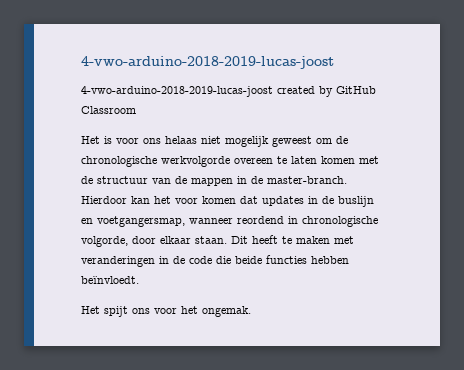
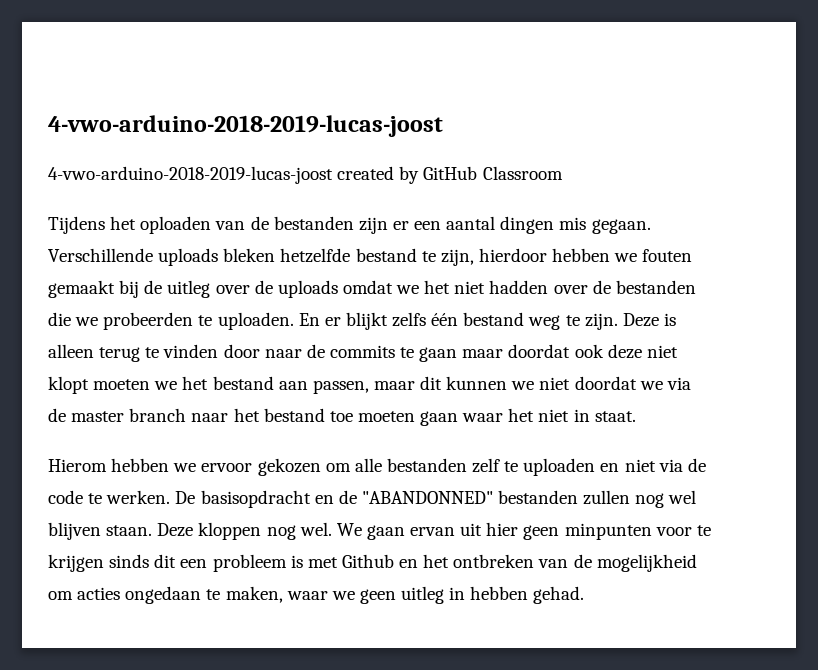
[81,136,348,147] [81,156,379,167] [81,176,347,186] [81,196,374,207] [81,216,378,227] [81,235,354,247] [81,255,349,267] [81,276,139,284] [81,306,251,317] Het is voor ons helaas niet mogelijk geweest om de chronologische werkvolgorde overeen te laten komen met de structuur van de mappen in de master-branch. Hierdoor kan het voor komen dat updates in de buslijn en voetgangersmap, wanneer reordend in chronologische volgorde, door elkaar staan. Dit heeft te maken met veranderingen in de code die beide functies hebben beïnvloedt. // Het spijt ons voor het ongemak. -> [48,216,651,234] [48,248,693,266] [48,280,696,298] [48,312,676,330] [48,344,678,362] [48,376,691,394] [48,408,636,426] [48,458,706,476] [48,490,697,508] [48,522,711,540] [48,554,697,572] [48,586,585,604] Tijdens het oploaden van de bestanden zijn er een aantal dingen mis gegaan. Verschillende uploads bleken hetzelfde bestand te zijn, hierdoor hebben we fouten gemaakt bij de uitleg over de uploads omdat we het niet hadden over de bestanden die we probeerden te uploaden. En er blijkt zelfs één bestand weg te zijn. Deze is alleen terug te vinden door naar de commits te gaan maar doordat ook deze niet klopt moeten we het bestand aan passen, maar dit kunnen we niet doordat we via de master branch naar het bestand toe moeten gaan waar het niet in staat. // Hierom hebben we ervoor gekozen om alle bestanden zelf te uploaden en niet via de code te werken. De basisopdracht en de "ABANDONNED" bestanden zullen nog wel blijven staan. Deze kloppen nog wel. We gaan ervan uit hier geen minpunten voor te krijgen sinds dit een probleem is met Github en het ontbreken van de mogelijkheid om acties ongedaan te maken, waar we geen uitleg in hebben gehad.

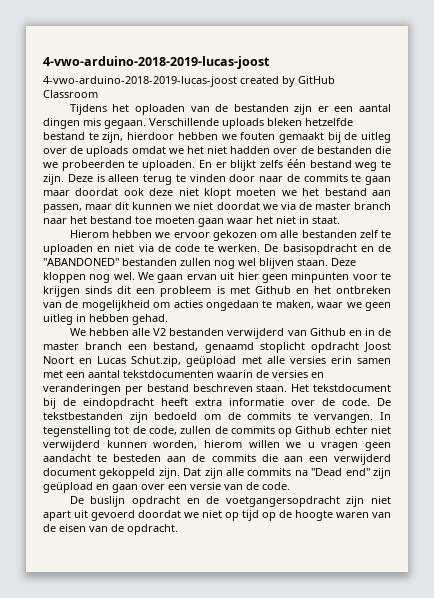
[361,491,493,504] "ABANDONNED" -> [43,258,119,266] "ABANDONED"
(585, 595) none -> [69,328,391,339] [43,342,391,353] [43,356,391,367] [43,370,324,378] [43,384,391,395] [43,398,391,409] [43,412,391,423] [43,426,392,437] [43,440,391,451] [43,454,391,465] [43,468,391,479] [43,482,290,493] [69,496,391,507] [43,510,391,521] [43,524,178,535] // We hebben alle V2 bestanden verwijderd van Github en in de master branch een bestand, genaamd stoplicht opdracht Joost Noort en Lucas Schut.zip, geüpload met alle versies erin samen met een aantal tekstdocumenten waarin de versies en veranderingen per bestand beschreven staan. Het tekstdocument bij de eindopdracht heeft extra informatie over de code. De tekstbestanden zijn bedoeld om de commits te vervangen. In tegenstelling tot de code, zullen de commits op Github echter niet verwijderd kunnen worden, hierom willen we u vragen geen aandacht te besteden aan de commits die aan een verwijderd document gekoppeld zijn. Dat zijn alle commits na "Dead end" zijn geüpload en gaan over een versie van de code. // De buslijn opdracht en de voetgangersopdracht zijn niet apart uit gevoerd doordat we niet op tijd op de hoogte waren van de eisen van de opdracht.

